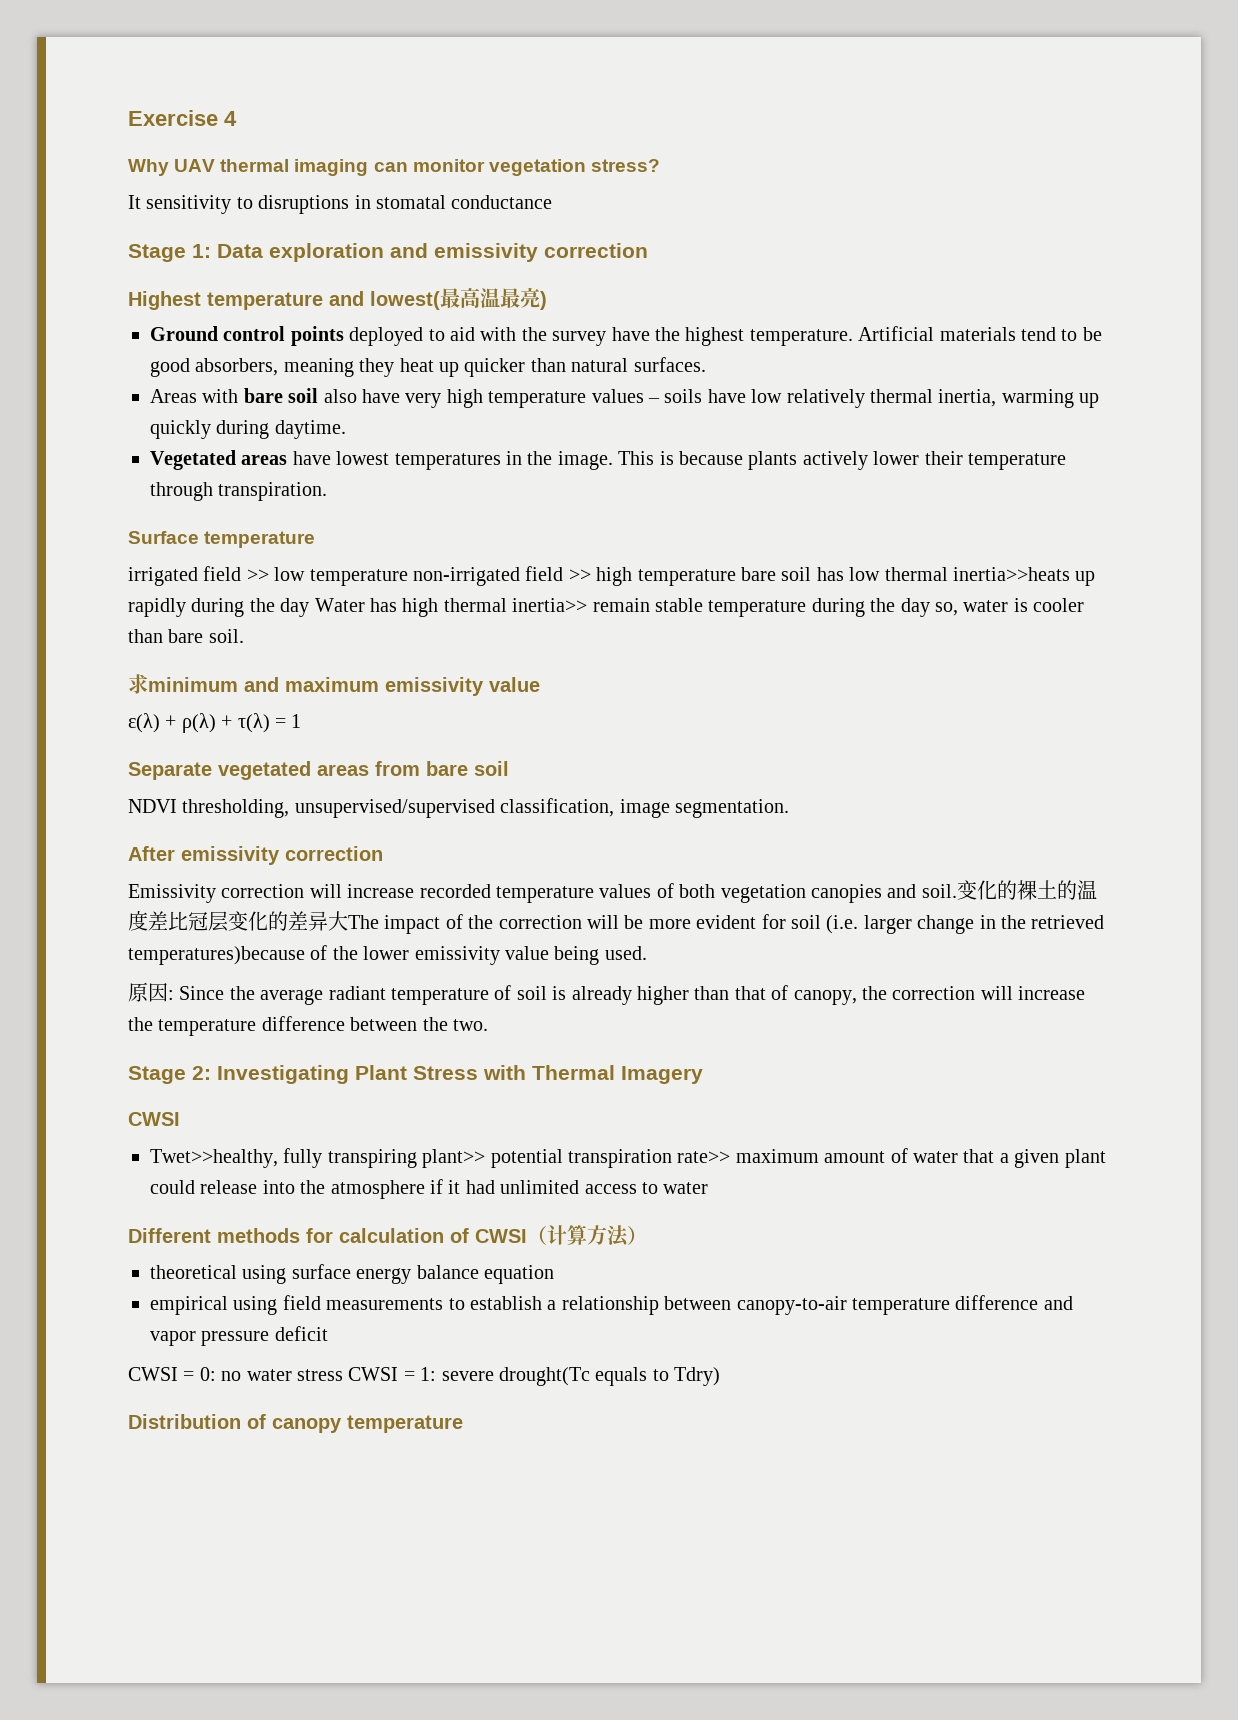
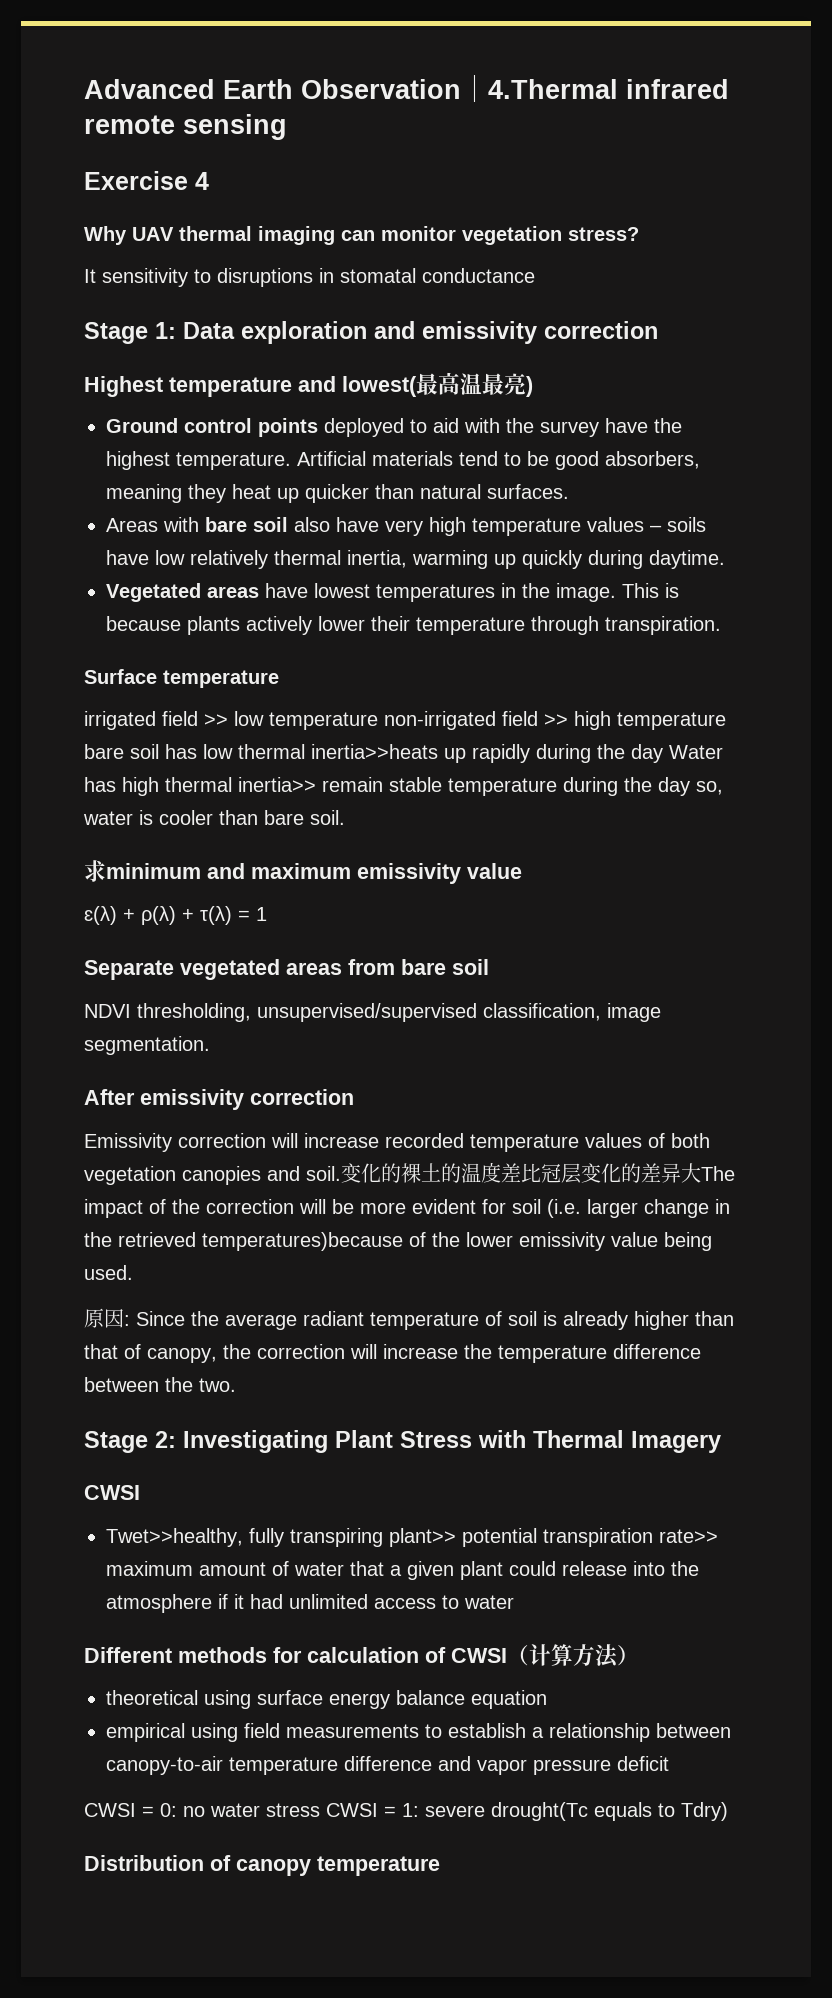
(128, 118) none -> [84,75,729,102] [84,114,287,140] Advanced Earth Observation｜4.Thermal infrared remote sensing //

